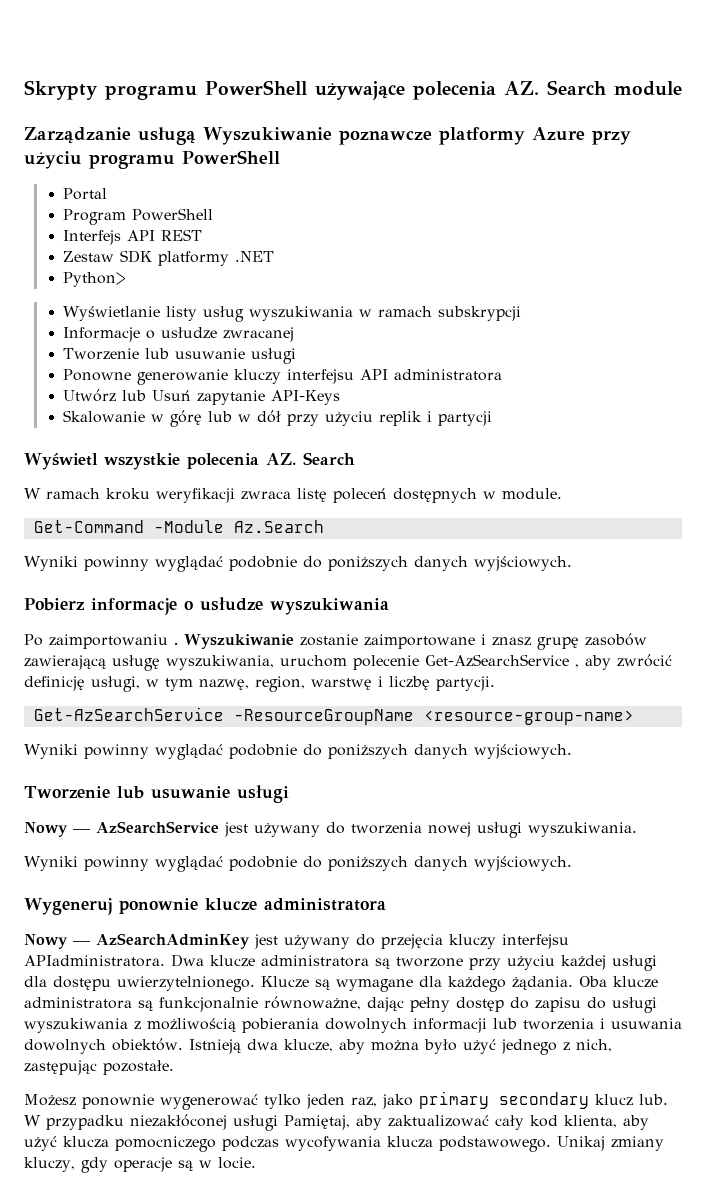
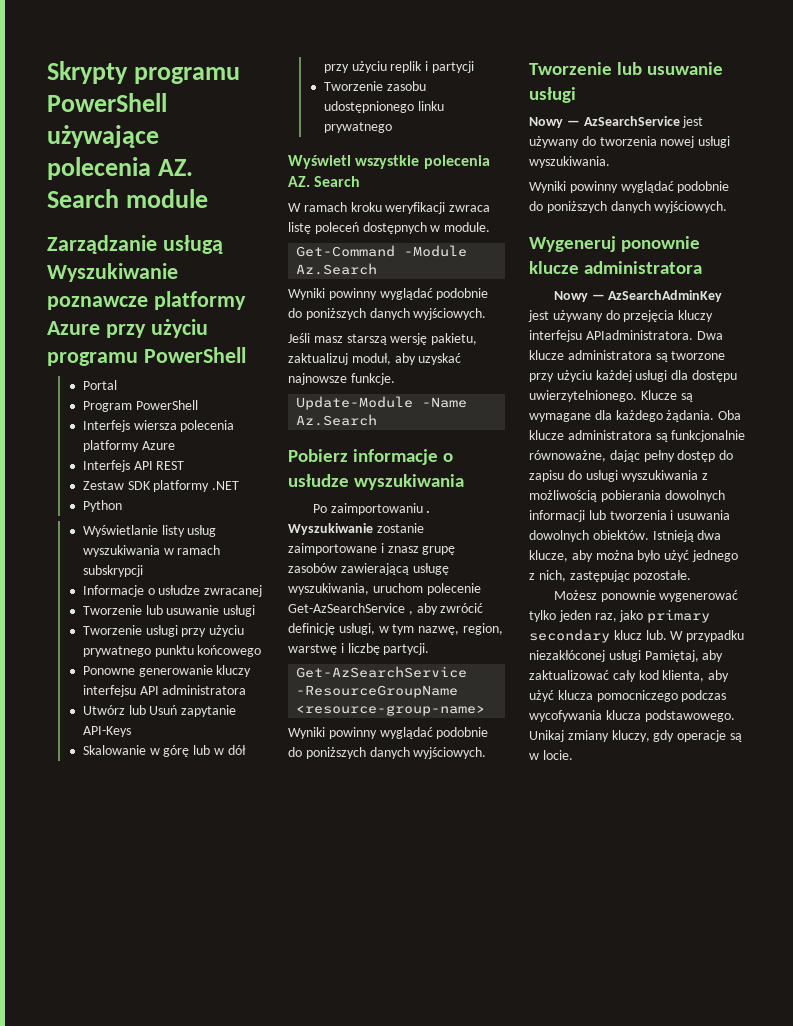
(214, 214) none -> [82,420,235,432] [82,440,175,452] // Interfejs wiersza polecenia platformy Azure
[63,272,126,287] Python> -> [82,500,122,512] Python
(297, 356) none -> [82,625,245,637] [82,645,262,657] // Tworzenie usługi przy użyciu prywatnego punktu końcowego
(493, 418) none -> [323,81,426,91] [323,101,444,113] [323,122,392,133] // Tworzenie zasobu udostępnionego linku prywatnego
(572, 563) none -> [288,333,478,345] [288,353,462,365] [288,373,395,385] [296,396,468,410] [296,414,378,426] // Jeśli masz starszą wersję pakietu, zaktualizuj moduł, aby uzyskać najnowsze funkcje. // Update-Module -Name Az.Search

